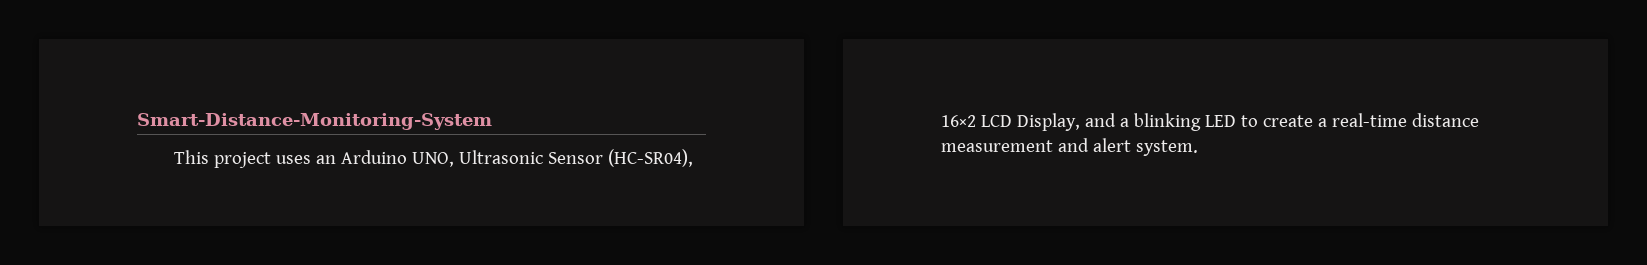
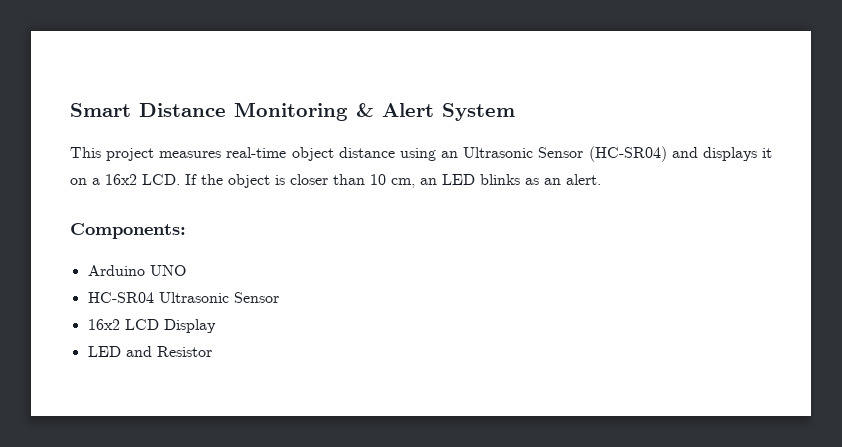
[137,113,492,130] [173,149,693,168] [941,113,1479,131] [941,138,1198,156] Smart-Distance-Monitoring-System // This project uses an Arduino UNO, Ultrasonic Sensor (HC-SR04), 16×2 LCD Display, and a blinking LED to create a real-time distance measurement and alert system. -> [70,102,515,121] [70,146,772,162] [70,174,601,188] [70,223,186,239] [87,265,186,276] [87,292,279,303] [87,319,216,333] [87,346,212,357] Smart Distance Monitoring & Alert System // This project measures real-time object distance using an Ultrasonic Sensor (HC-SR04) and displays it on a 16x2 LCD. If the object is closer than 10 cm, an LED blinks as an alert. // Components: // Arduino UNO // HC-SR04 Ultrasonic Sensor // 16x2 LCD Display // LED and Resistor

